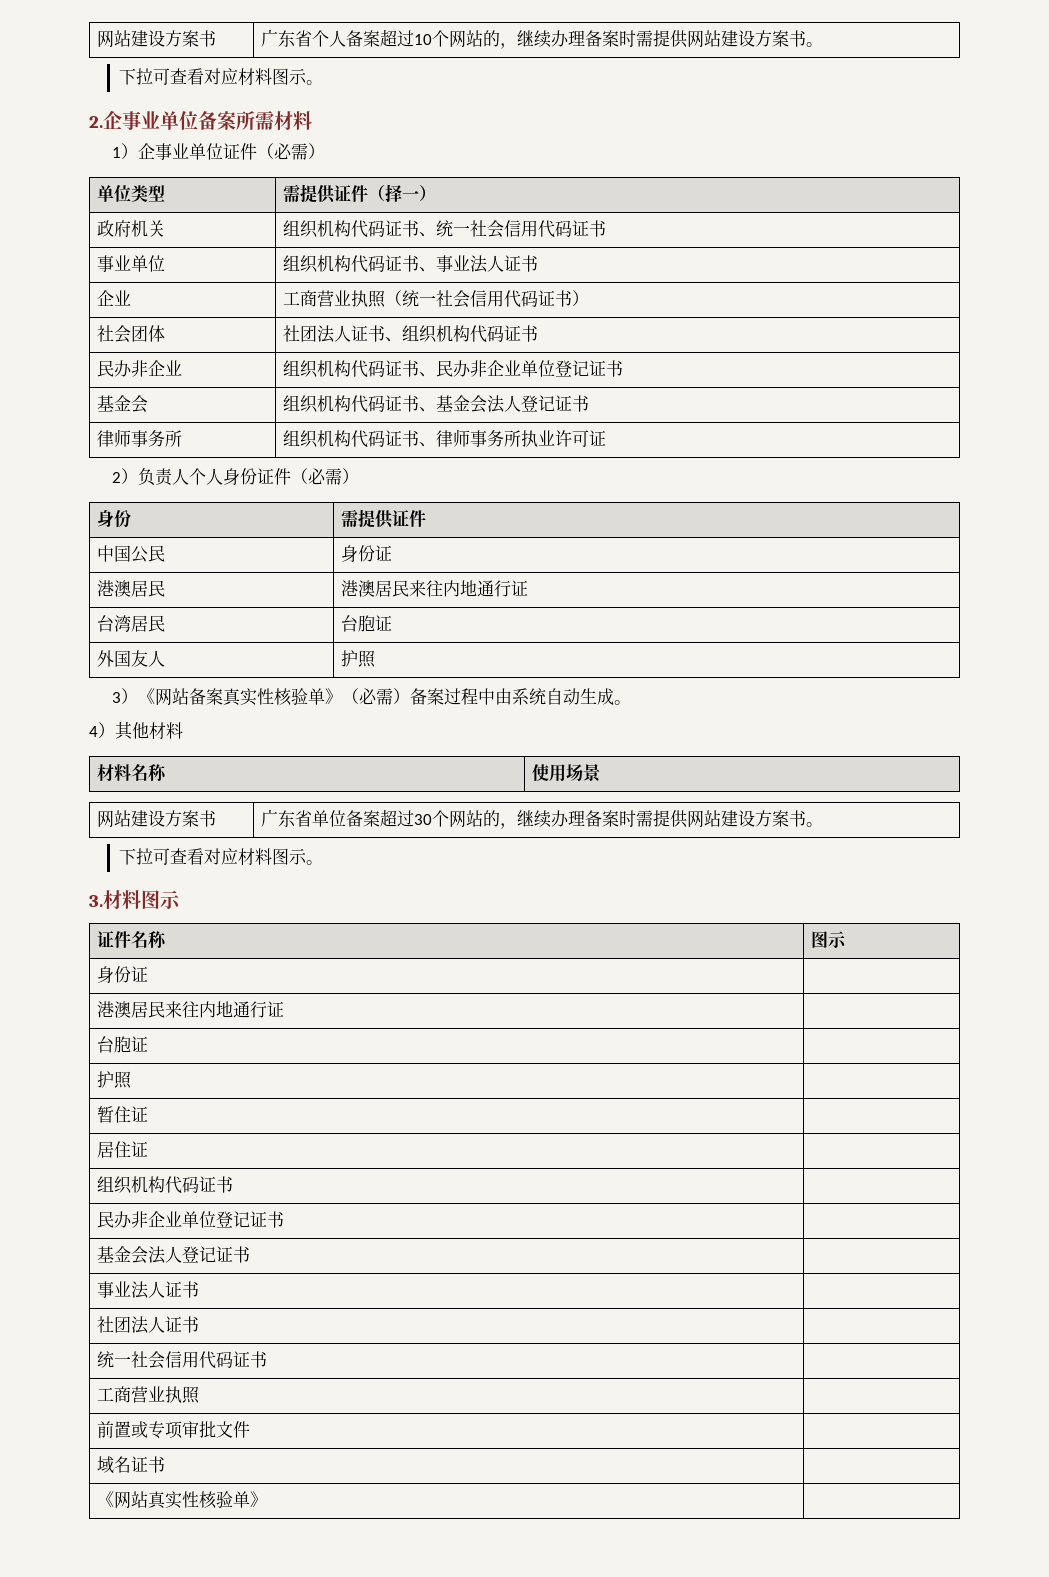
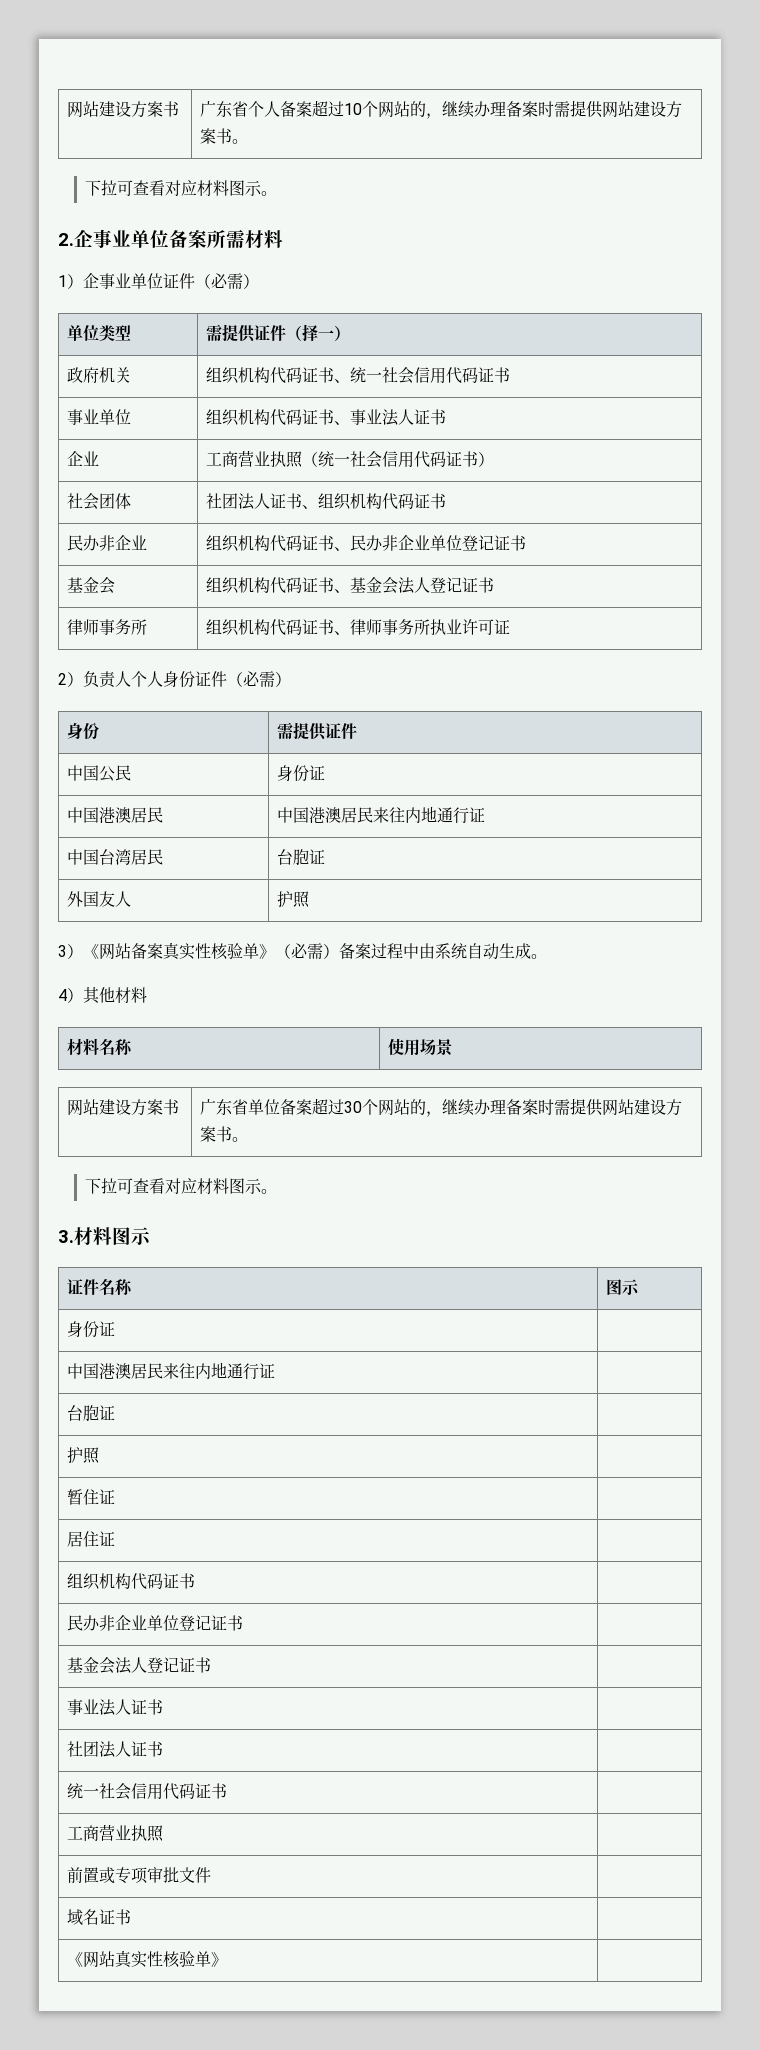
(393, 553) none -> [66,807,99,823] 中国
(166, 588) none -> [276,807,309,823] 中国
(529, 588) none -> [66,849,99,865] 中国
(149, 974) none -> [66,1363,99,1379] 中国

